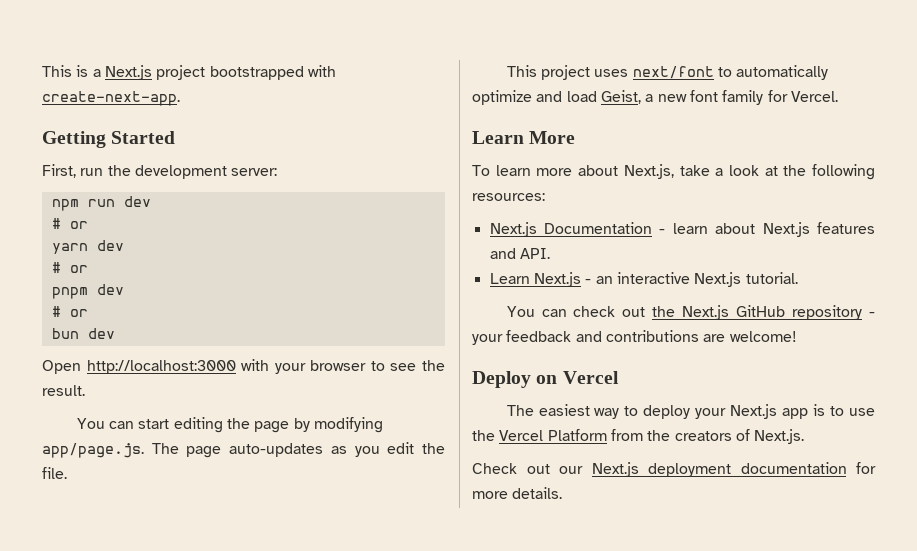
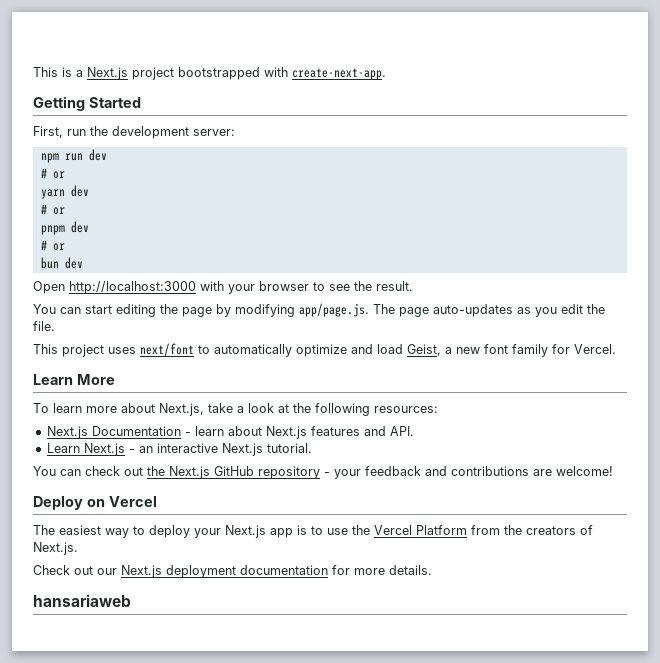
(563, 493) none -> [33,594,131,607] // hansariaweb

